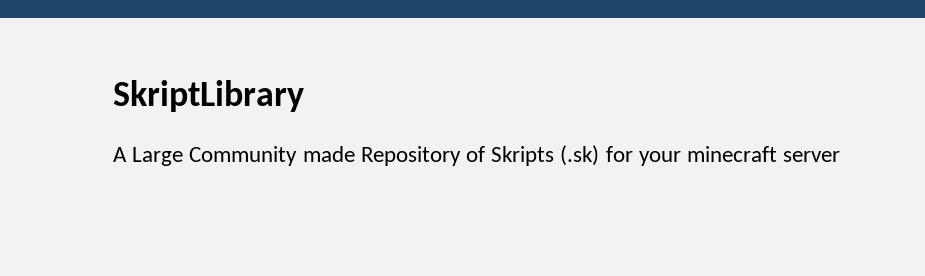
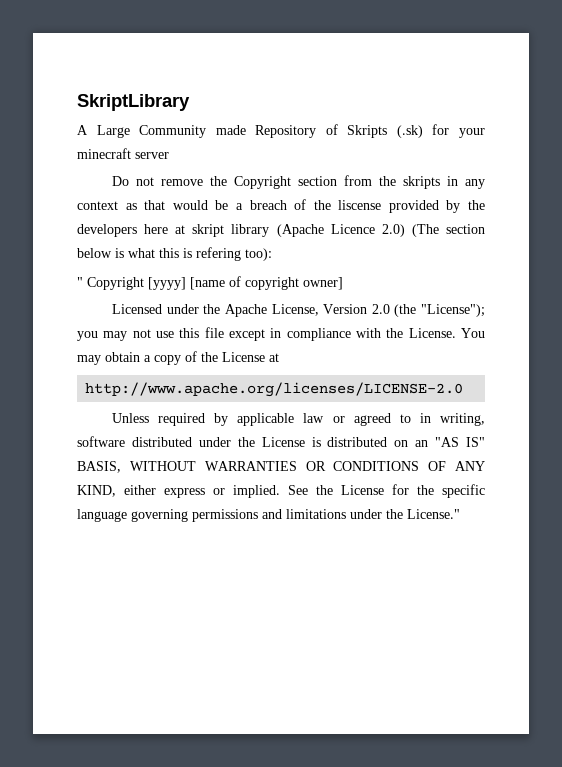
(841, 156) none -> [111,175,486,189] [77,199,485,213] [77,224,485,237] [77,247,272,261] [77,276,343,290] [111,304,485,317] [77,327,485,341] [77,351,279,365] [85,382,464,397] [111,413,486,426] [77,436,485,447] [77,461,485,473] [77,484,485,498] [77,509,460,522] // Do not remove the Copyright section from the skripts in any context as that would be a breach of the liscense provided by the developers here at skript library (Apache Licence 2.0) (The section below is what this is refering too): // " Copyright [yyyy] [name of copyright owner] // Licensed under the Apache License, Version 2.0 (the "License"); you may not use this file except in compliance with the License. You may obtain a copy of the License at // http://www.apache.org/licenses/LICENSE-2.0 // Unless required by applicable law or agreed to in writing, software distributed under the License is distributed on an "AS IS" BASIS, WITHOUT WARRANTIES OR CONDITIONS OF ANY KIND, either express or implied. See the License for the specific language governing permissions and limitations under the License."

